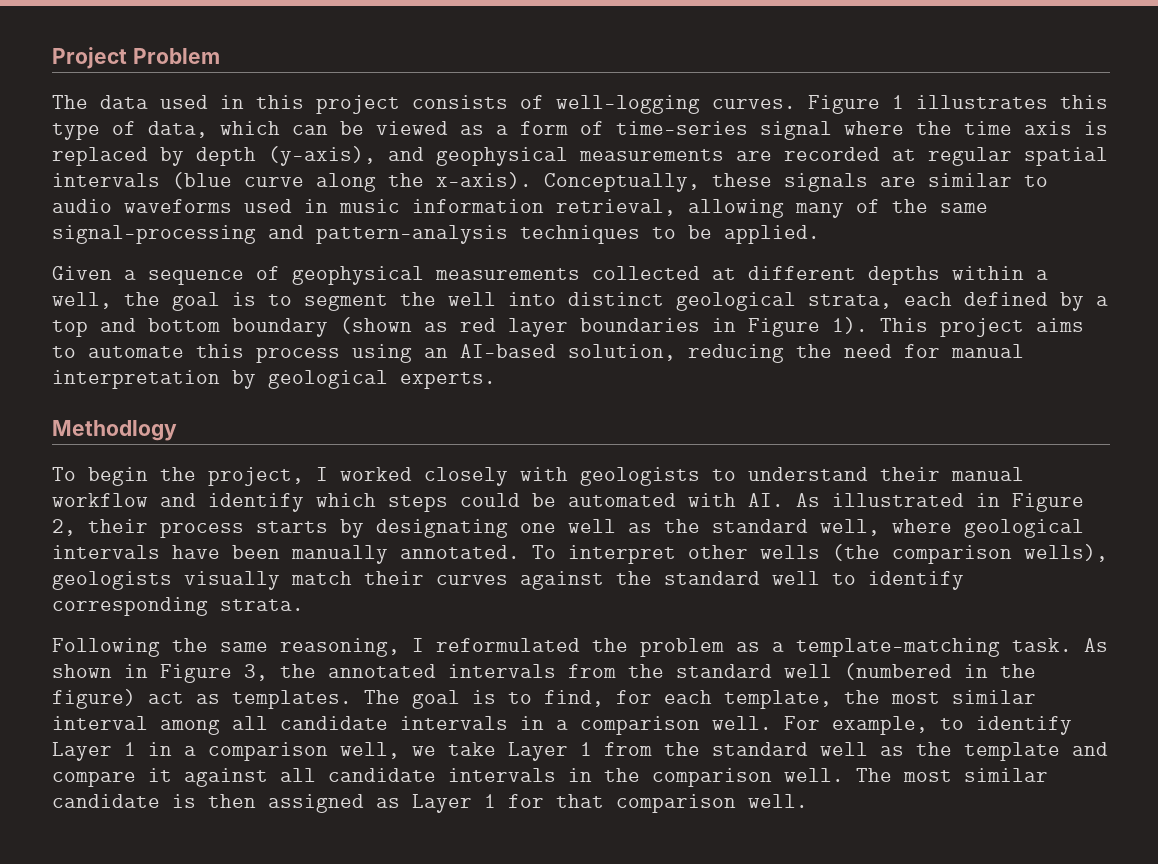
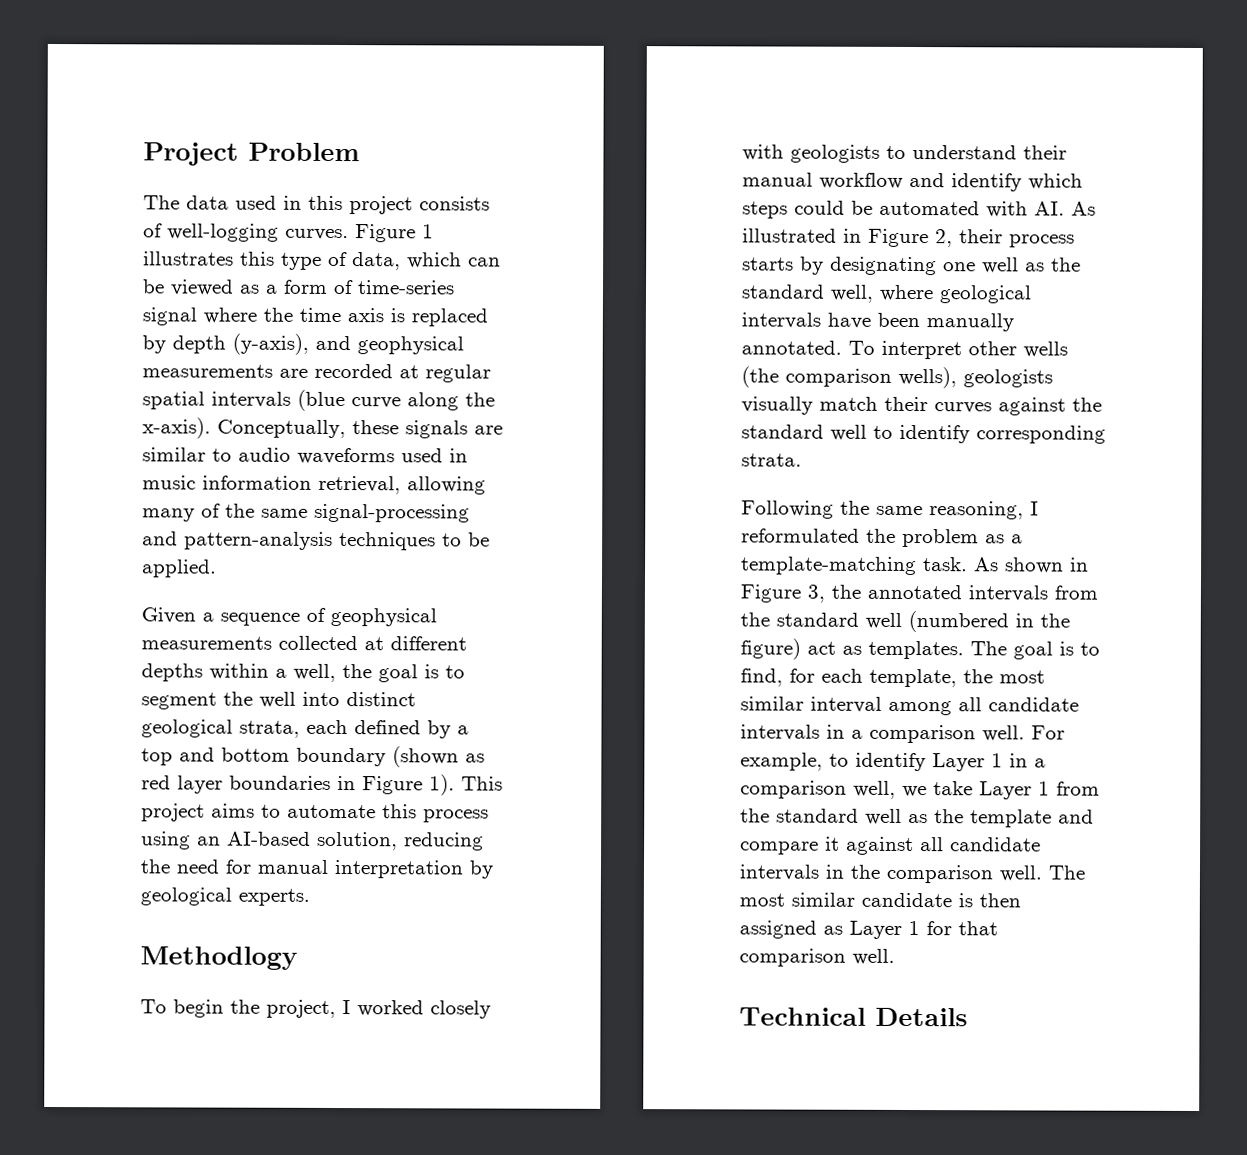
(808, 801) none -> [739,1007,968,1027] // Technical Details

